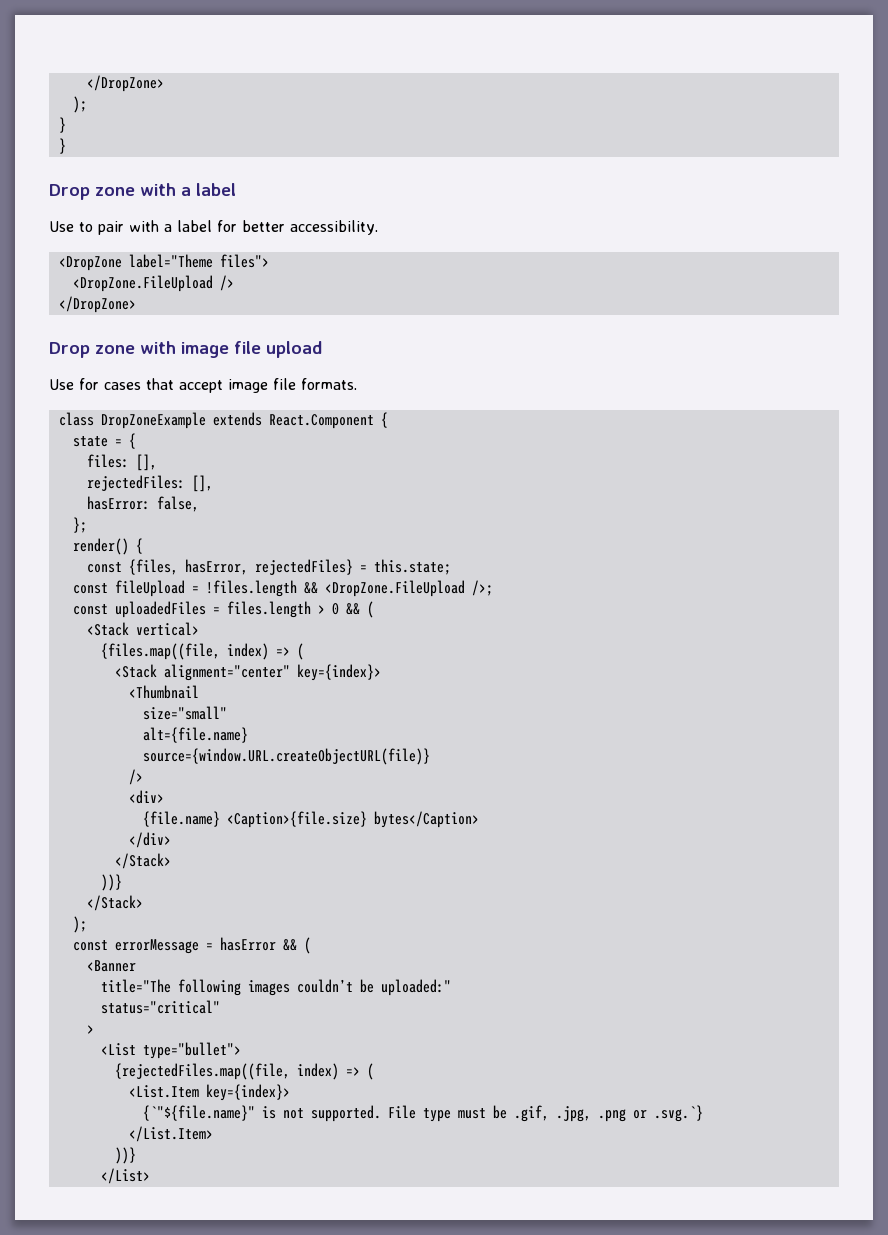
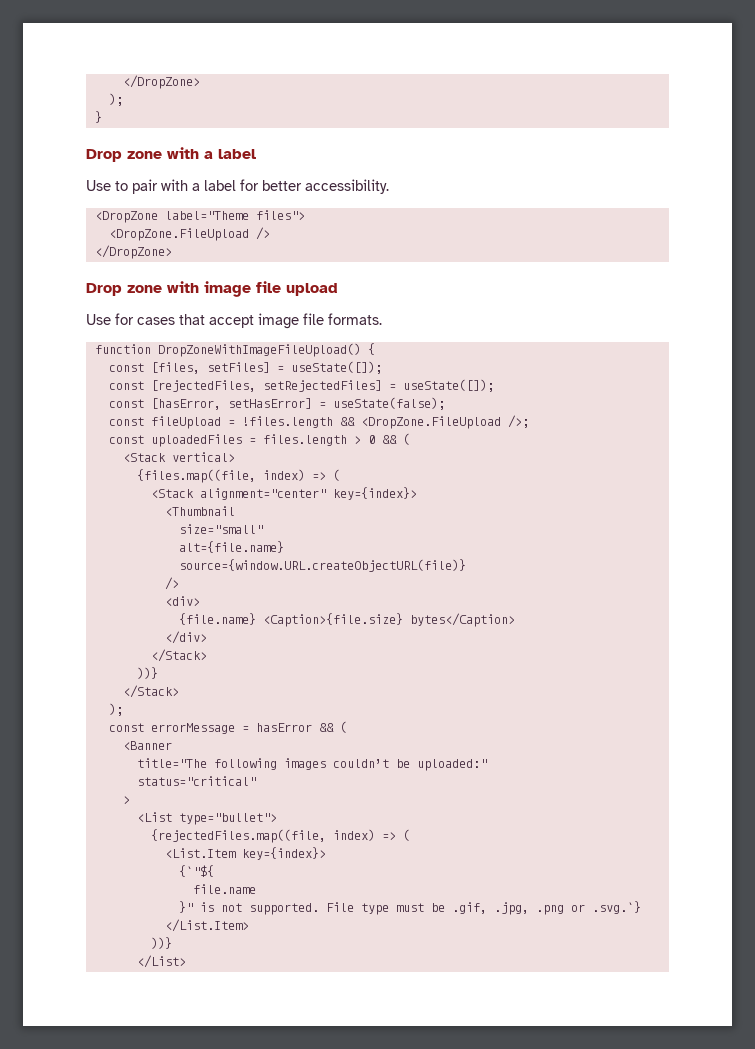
[58,138,66,154] // } -> (102, 117) none
[58,412,388,429] [72,433,136,449] [86,454,157,471] [86,475,213,492] [86,496,199,512] [72,517,87,533] [72,538,143,555] [86,559,451,575] class DropZoneExample extends React.Component { // state = { // files: [], // rejectedFiles: [], // hasError: false, // }; // render() { // const {files, hasError, rejectedFiles} = this.state; -> [94,343,375,357] [108,361,382,374] [108,379,494,392] [108,397,445,410] function DropZoneWithImageFileUpload() { // const [files, setFiles] = useState([]); // const [rejectedFiles, setRejectedFiles] = useState([]); // const [hasError, setHasError] = useState(false);
[142,1105,255,1121] {`"${file.name}" -> [178,865,214,877] [192,884,256,894] [178,901,193,913] {`"${ // file.name // }"

